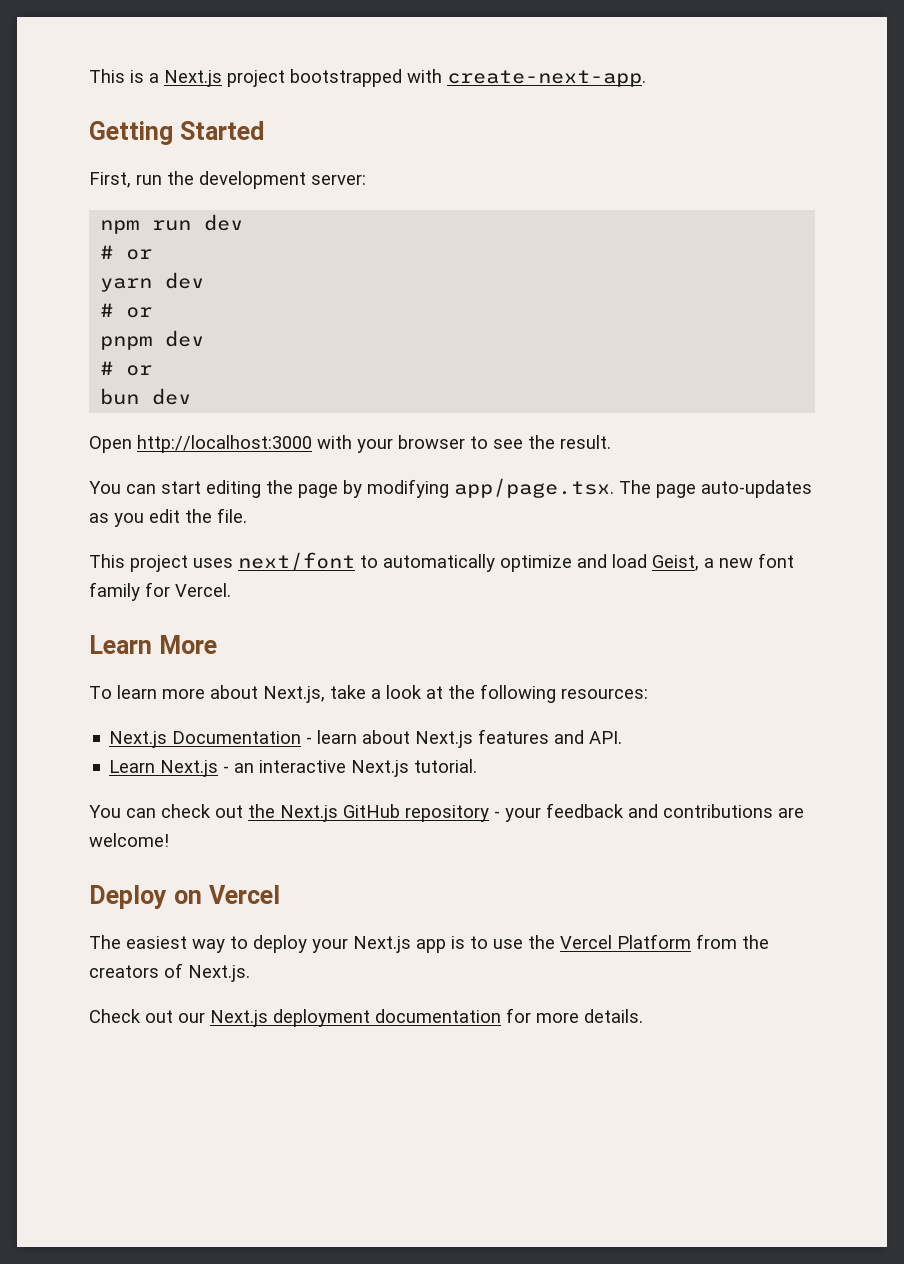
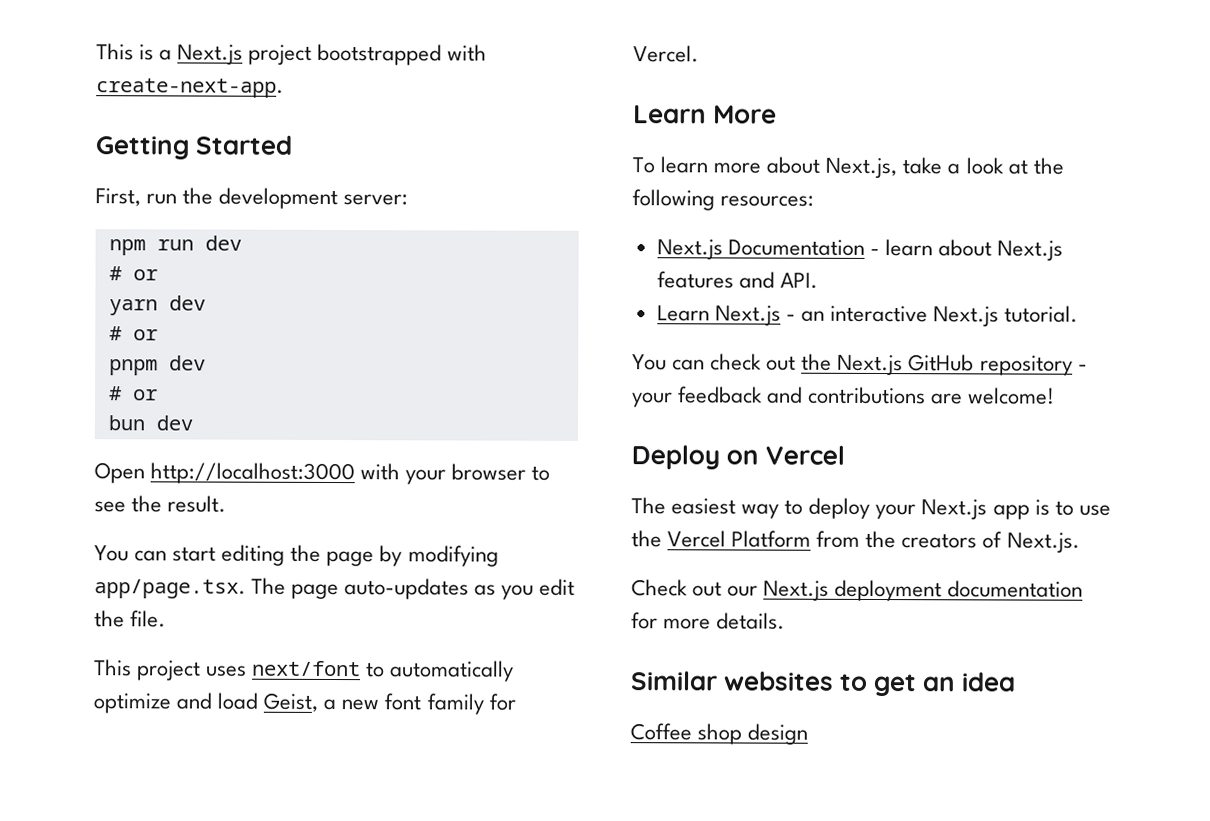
(643, 1016) none -> [630,671,1017,697] [630,723,809,745] // Similar websites to get an idea // Coffee shop design

